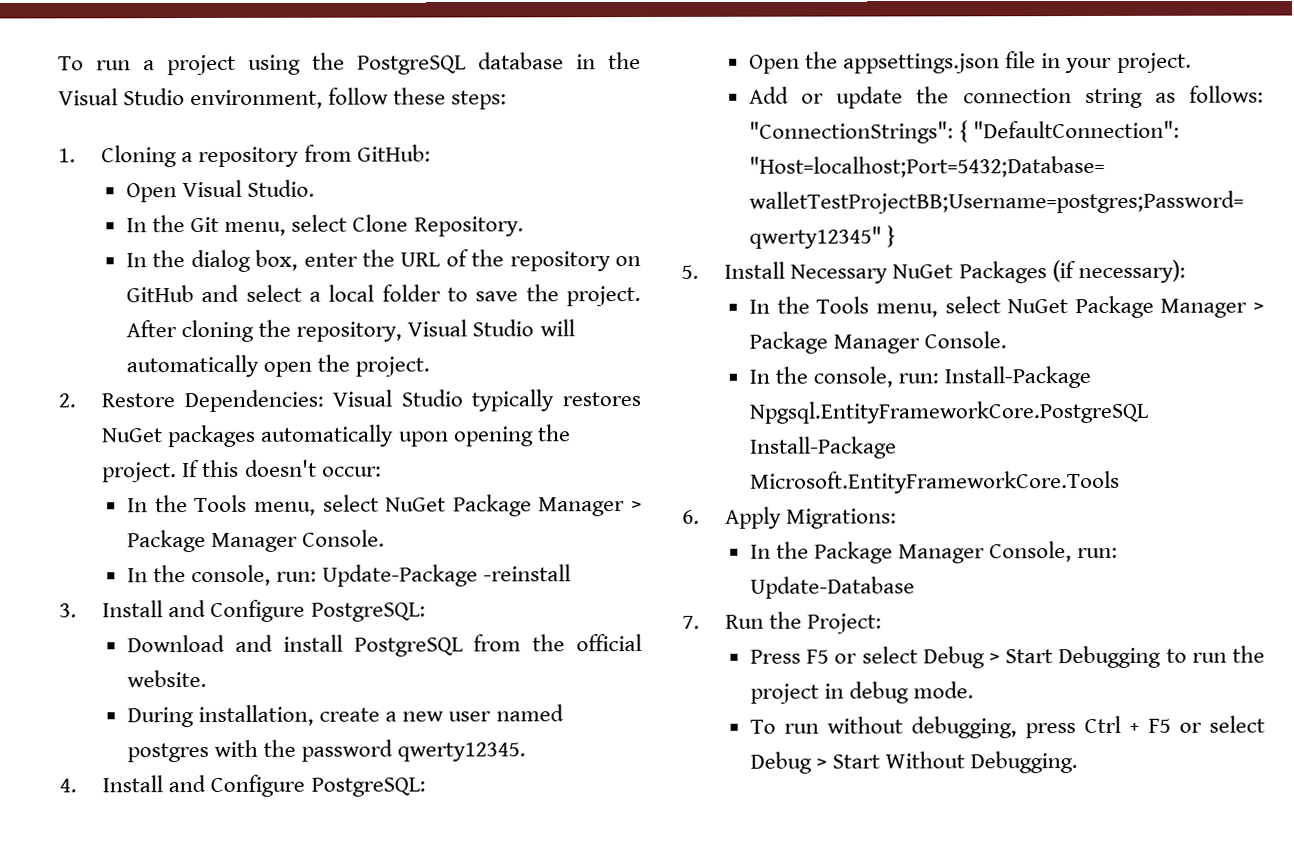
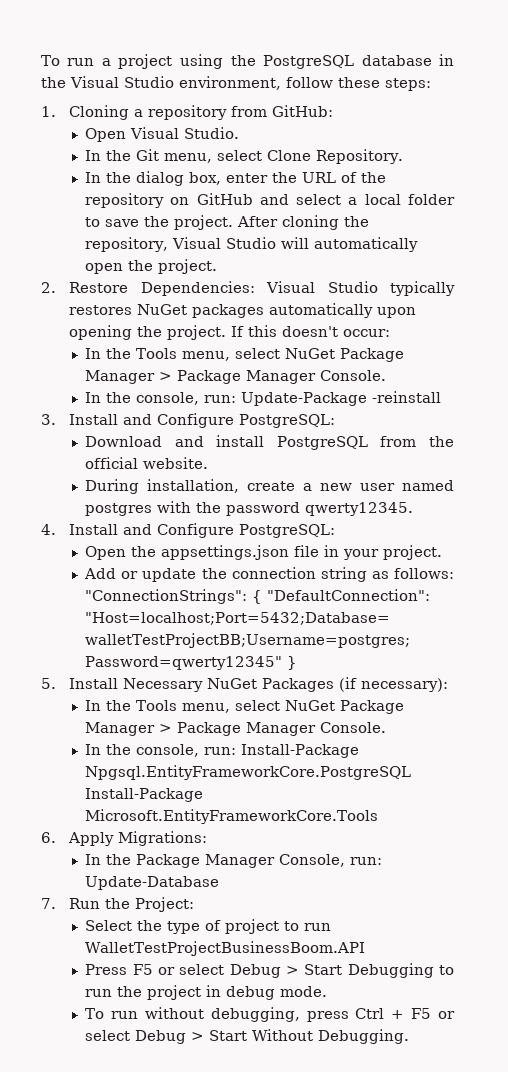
(883, 623) none -> [85,919,332,934] [85,941,366,956] // Select the type of project to run WalletTestProjectBusinessBoom.API

